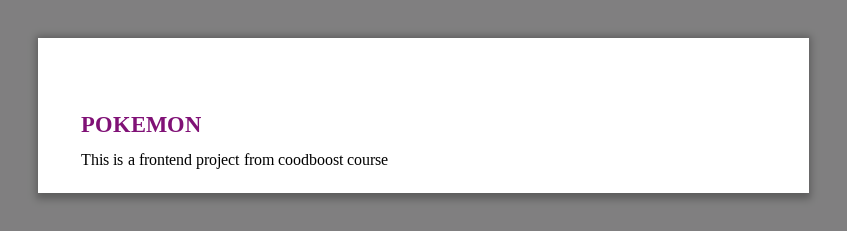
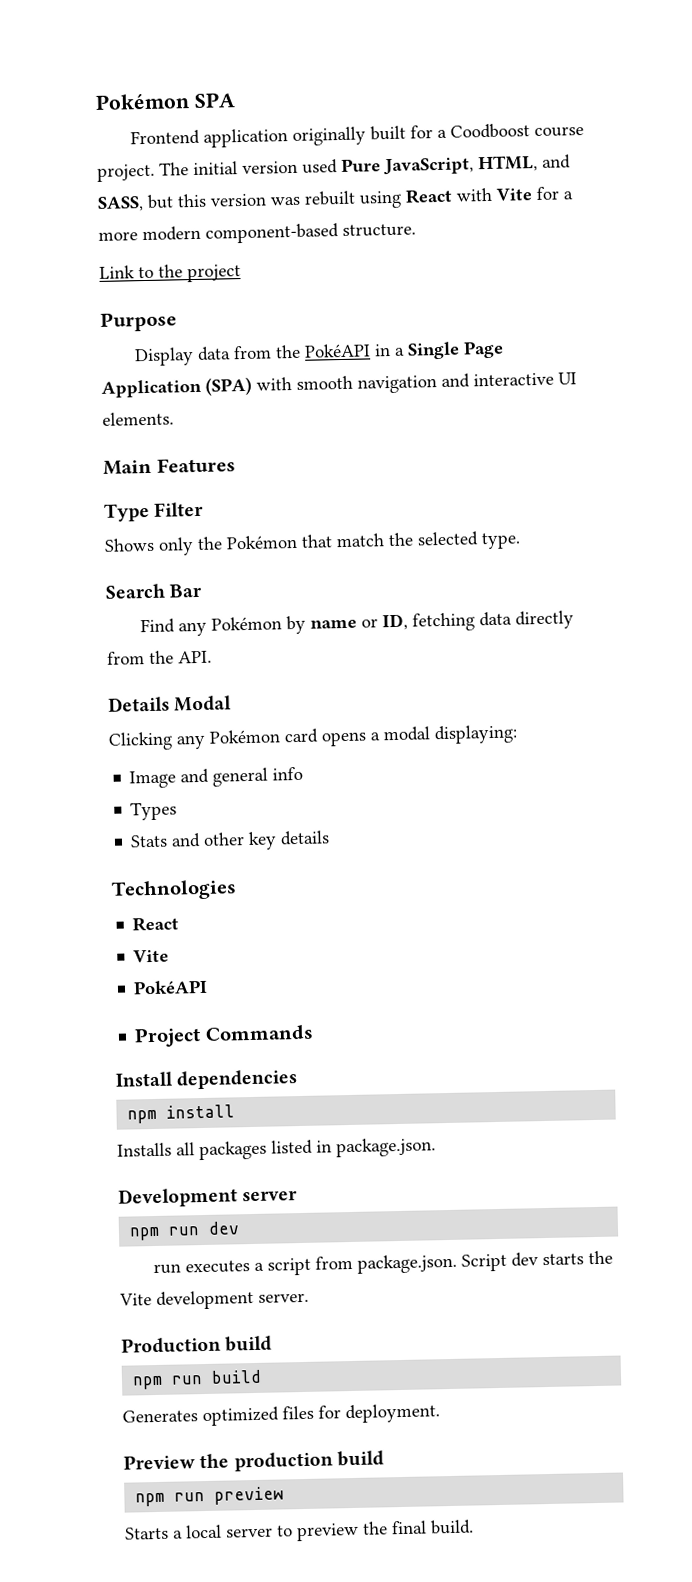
[81,117,201,132] [81,153,389,169] POKEMON // This is a frontend project from coodboost course -> [95,92,236,110] [129,123,584,148] [97,154,571,182] [97,186,573,212] [98,223,416,244] [99,264,241,283] [100,311,177,332] [133,340,504,367] [101,372,577,398] [102,411,174,426] [103,457,236,475] [104,501,205,522] [104,531,521,556] [105,583,204,599] [139,610,574,637] [107,650,212,665] [108,695,233,712] [108,724,518,751] [129,766,304,789] [130,801,178,821] [130,830,331,850] [111,879,237,901] [132,916,180,932] [133,949,170,963] [133,979,209,995] [134,1024,314,1048] [115,1069,299,1090] [127,1104,236,1124] [117,1137,436,1161] [118,1187,299,1208] [129,1221,241,1241] [152,1250,613,1276] [119,1289,309,1310] [121,1335,273,1354] [132,1369,263,1390] [122,1403,440,1427] [123,1450,384,1472] [135,1486,285,1507] [124,1519,474,1542] Pokémon SPA // Frontend application originally built for a Coodboost course project. The initial version used Pure JavaScript, HTML, and SASS, but this version was rebuilt using React with Vite for a more modern component-based structure. // Link to the project // Purpose // Display data from the PokéAPI in a Single Page Application (SPA) with smooth navigation and interactive UI elements. // Main Features // Type Filter // Shows only the Pokémon that match the selected type. // Search Bar // Find any Pokémon by name or ID, fetching data directly from the API. // Details Modal // Clicking any Pokémon card opens a modal displaying: // Image and general info // Types // Stats and other key details // Technologies // React // Vite // PokéAPI // Project Commands // Install dependencies // npm install // Installs all packages listed in package.json. // Development server // npm run dev // run executes a script from package.json. Script dev starts the Vite development server. // Production build // npm run build // Generates optimized files for deployment. // Preview the production build // npm run preview // Starts a local server to preview the final build.

